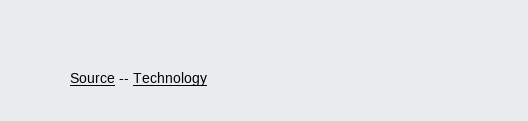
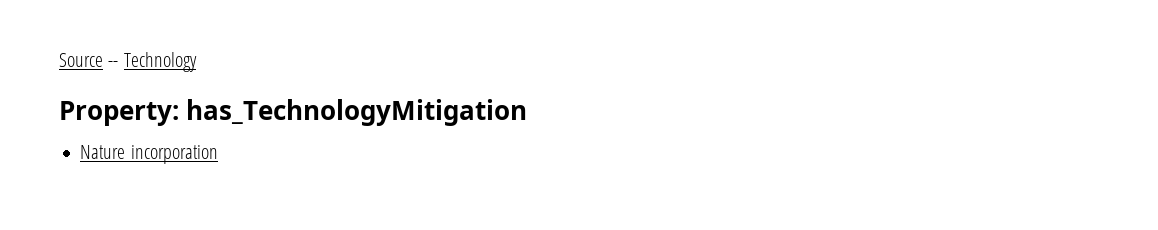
(207, 79) none -> [59,99,528,126] [80,145,218,164] // Property: has_TechnologyMitigation // Nature incorporation

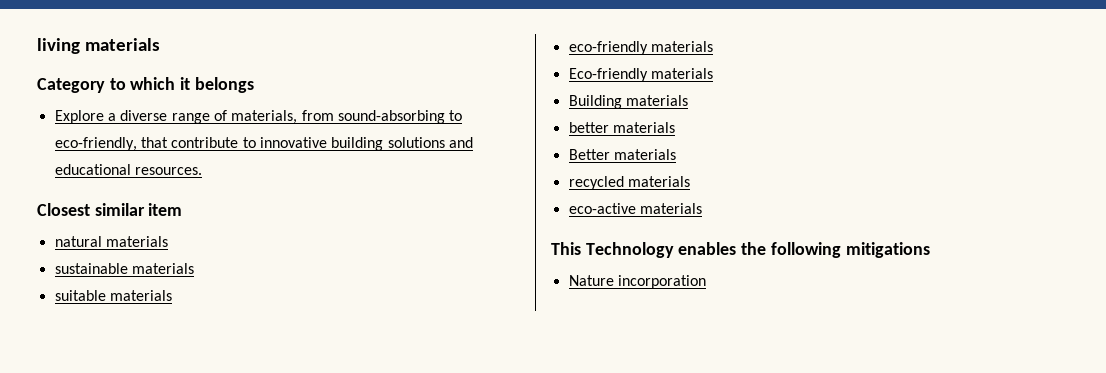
[59,52,197,72] [59,99,528,126] Source -- Technology // Property: has_TechnologyMitigation -> [37,38,160,54] [37,77,254,93] [54,110,463,124] [54,137,473,151] [54,164,202,175] [37,203,183,216] [54,236,168,247] [54,263,194,274] [54,290,172,301] [568,41,713,55] [568,68,713,82] [568,95,688,109] [568,122,675,133] [568,149,676,160] [568,176,690,190] [568,203,702,214] [551,242,930,258] living materials // Category to which it belongs // Explore a diverse range of materials, from sound-absorbing to eco-friendly, that contribute to innovative building solutions and educational resources. // Closest similar item // natural materials // sustainable materials // suitable materials // eco-friendly materials // Eco-friendly materials // Building materials // better materials // Better materials // recycled materials // eco-active materials // This Technology enables the following mitigations

